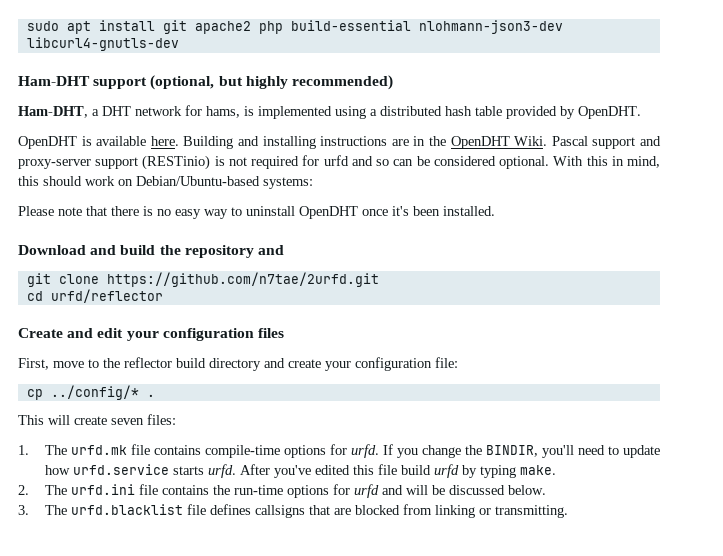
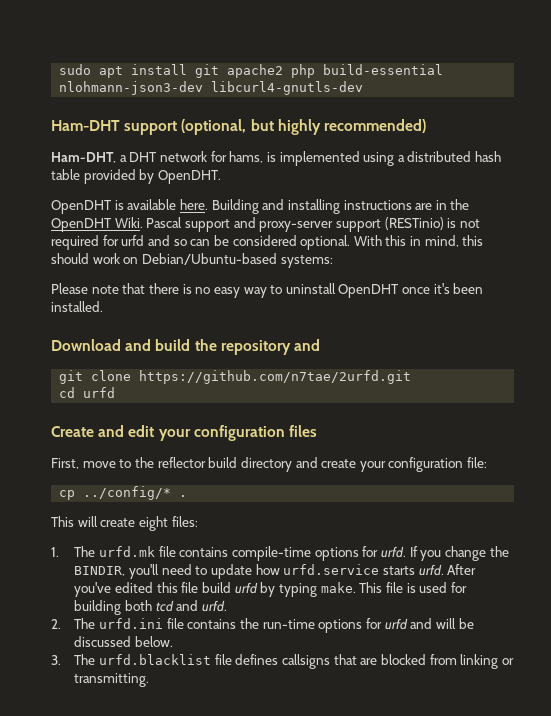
[50,289,163,303] urfd/reflector -> [83,387,116,398] urfd
[111,418,144,425] seven -> [138,516,168,531] eight
(556, 470) none -> [359,582,467,593] [74,600,228,615] This file is used for building both tcd and urfd.

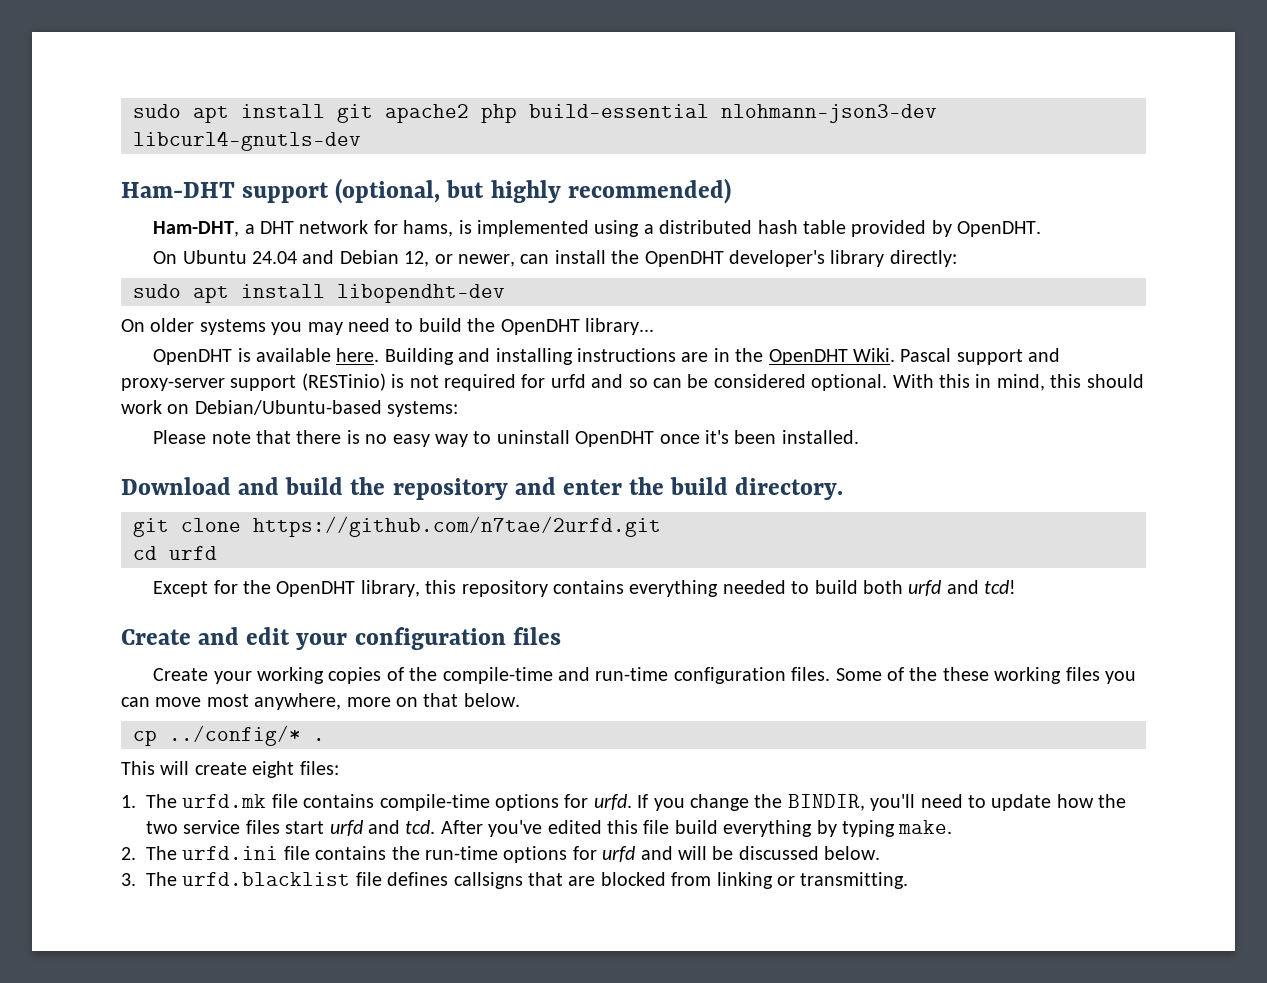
(221, 177) none -> [153,250,957,267] [133,284,505,303] [121,318,654,335] // On Ubuntu 24.04 and Debian 12, or newer, can install the OpenDHT developer's library directly: // sudo apt install libopendht-dev // On older systems you may need to build the OpenDHT library...
(320, 345) none -> [562,477,844,500] enter the build directory.
(116, 392) none -> [153,580,1017,597] // Except for the OpenDHT library, this repository contains everything needed to build both urfd and tcd!
[51,457,488,472] First, move to the reflector build directory and create your configuration file: -> [153,667,1137,684] [121,693,520,710] Create your working copies of the compile-time and run-time configuration files. Some of the these working files you can move most anywhere, more on that below.
[283,564,444,576] urfd.service starts urfd. -> [1098,794,1127,808] [146,820,436,836] the two service files start urfd and tcd.
[234,582,258,594] urfd -> [723,820,813,837] everything
[359,582,467,593] [74,600,228,615] This file is used for building both tcd and urfd. -> (953, 827) none

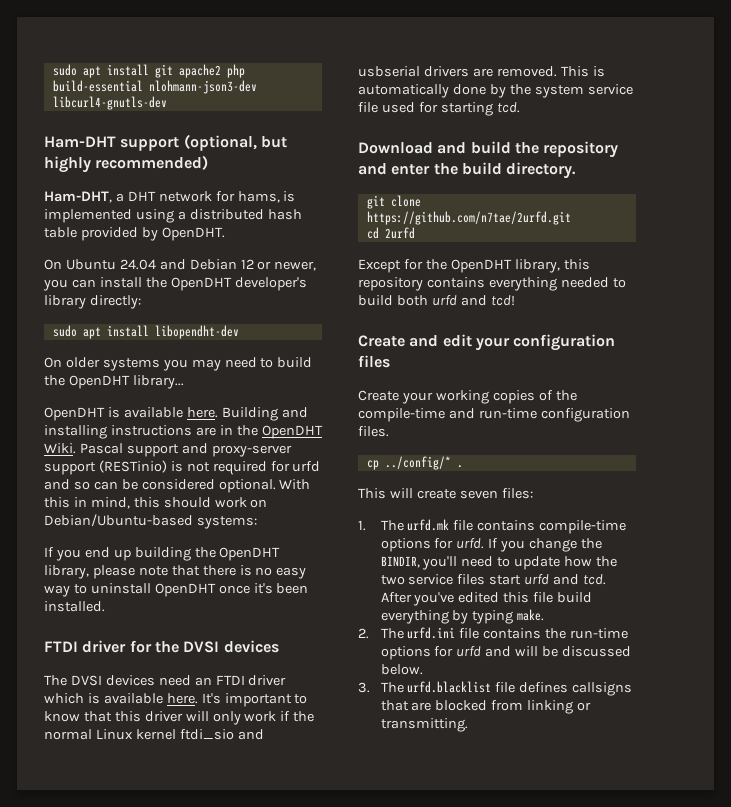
[404,251,430,267] 12, -> [240,259,254,269] 12
(516, 260) none -> [43,279,68,291] you
[153,430,207,444] Please -> [44,547,281,561] [44,565,135,579] If you end up building the OpenDHT library, please
(859, 437) none -> [44,640,279,653] [44,675,287,686] [44,693,308,707] [44,711,315,725] [44,729,264,740] [358,66,605,77] [358,84,633,98] [358,102,520,116] // FTDI driver for the DVSI devices // The DVSI devices need an FTDI driver which is available here. It's important to know that this driver will only work if the normal Linux kernel ftdi_sio and usbserial drivers are removed. This is automatically done by the system service file used for starting tcd.
[169,546,217,560] urfd -> [384,227,415,239] 2urfd
[835,667,1137,684] [121,693,520,710] Some of the these working files you can move most anywhere, more on that below. -> (389, 431) none
[252,761,295,778] eight -> [459,490,498,499] seven

